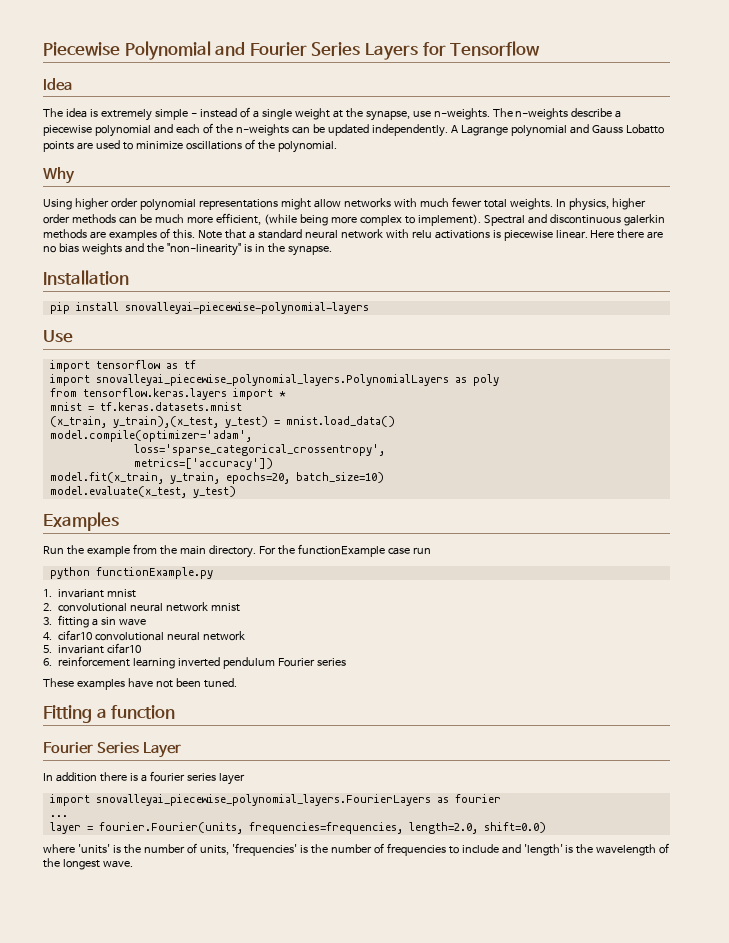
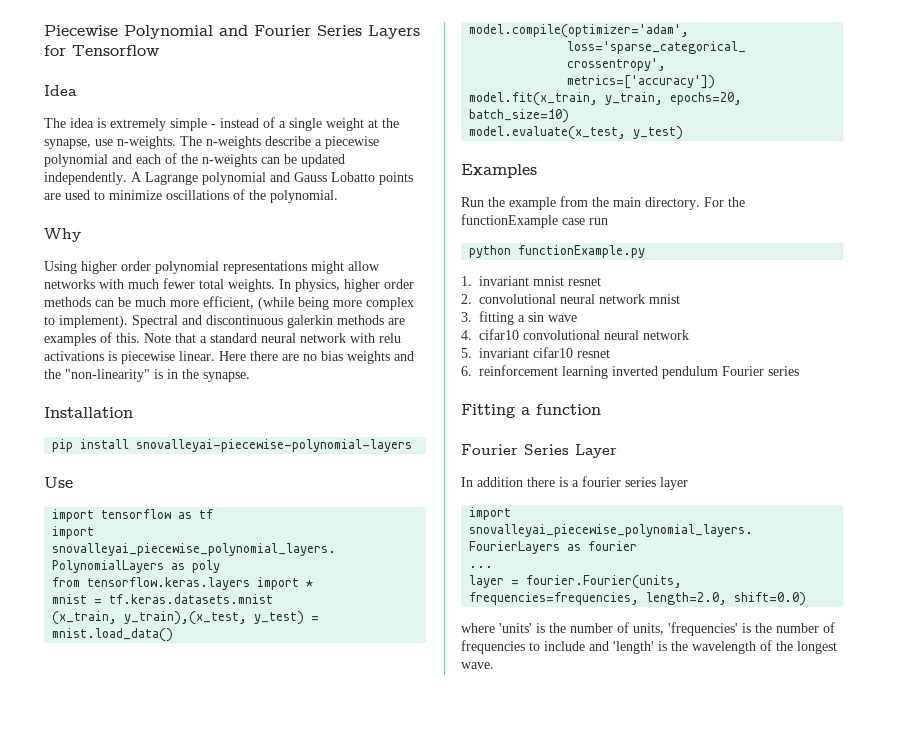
(137, 593) none -> [568,277,601,286] resnet
(142, 648) none -> [577,349,610,358] resnet
[43,678,237,690] // These examples have not been tuned. -> (799, 371) none

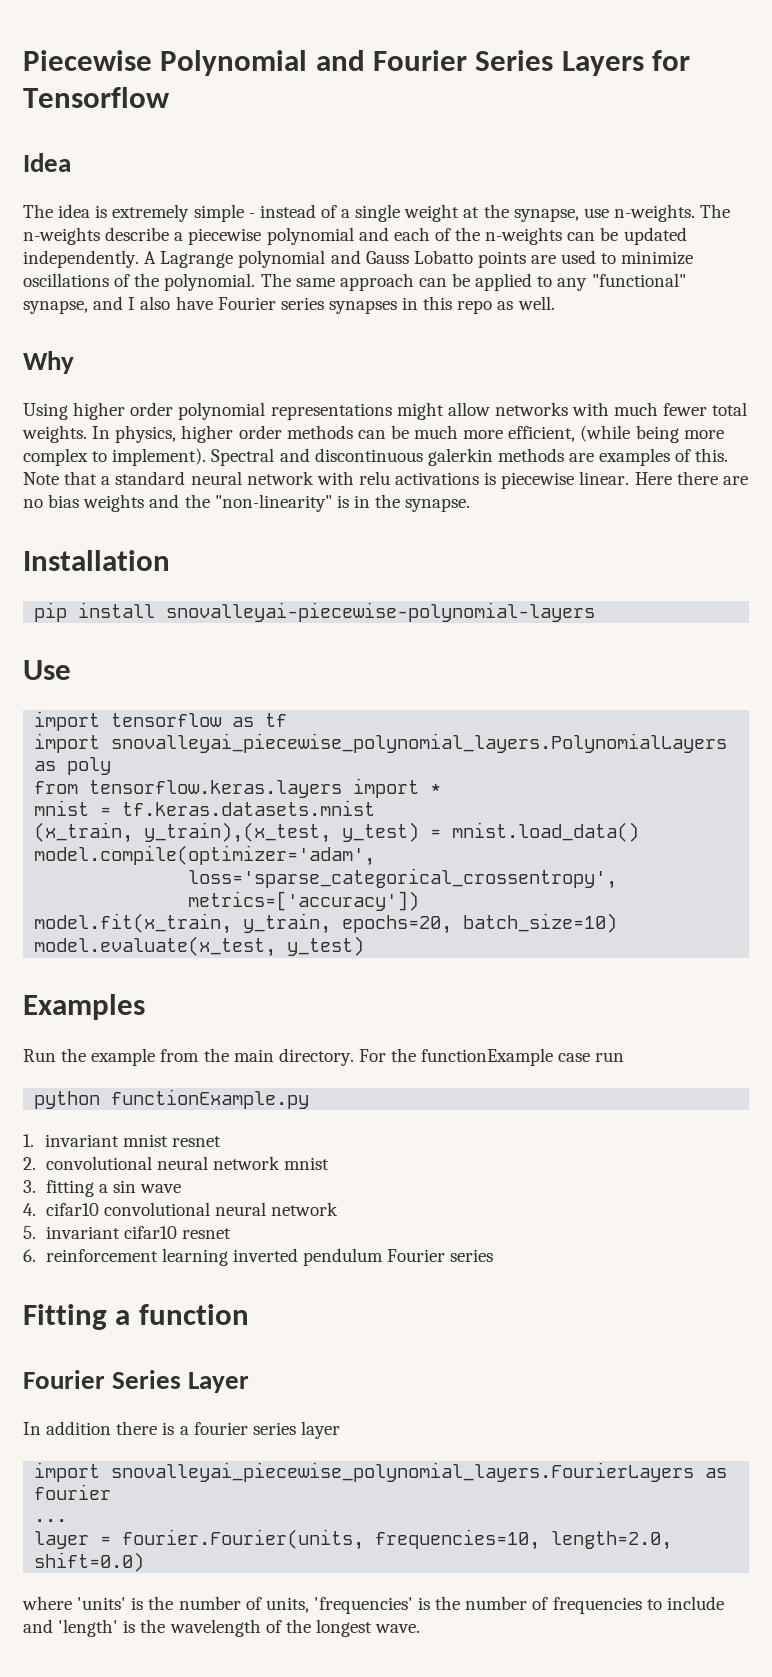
(338, 196) none -> [260,273,686,291] [23,296,555,314] The same approach can be applied to any "functional" synapse, and I also have Fourier series synapses in this repo as well.
[469,592,640,605] frequencies=frequencies, -> [375,1529,541,1550] frequencies=10,

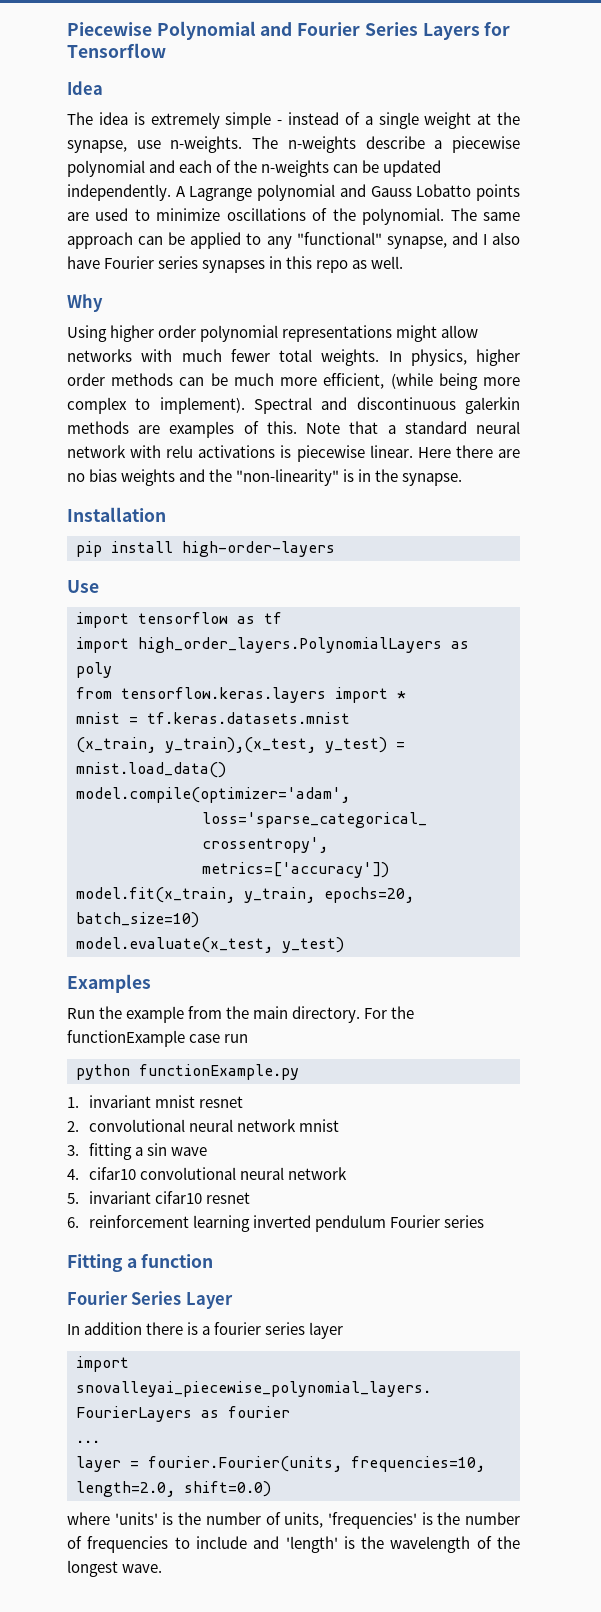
[166,602,596,622] snovalleyai-piecewise-polynomial-layers -> [182,541,335,557] high-order-layers
[111,733,728,753] snovalleyai_piecewise_polynomial_layers.PolynomialLayers -> [138,637,442,653] high_order_layers.PolynomialLayers

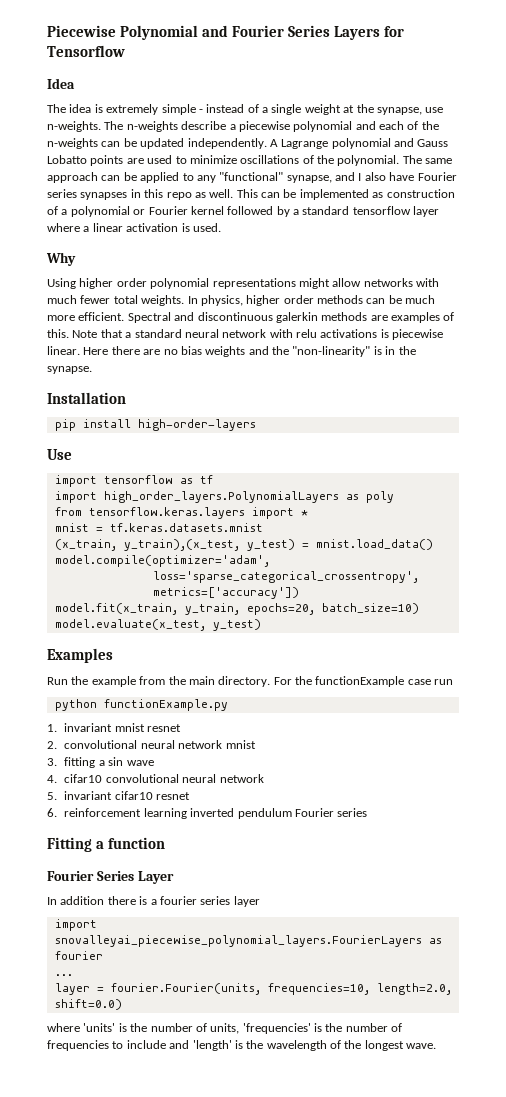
(404, 262) none -> [236,189,455,200] [47,206,440,217] [47,223,221,232] This can be implemented as construction of a polynomial or Fourier kernel followed by a standard tensorflow layer where a linear activation is used.
[323,373,520,390] [67,397,245,414] efficient, (while being more complex to implement). -> [78,312,125,321] efficient.

